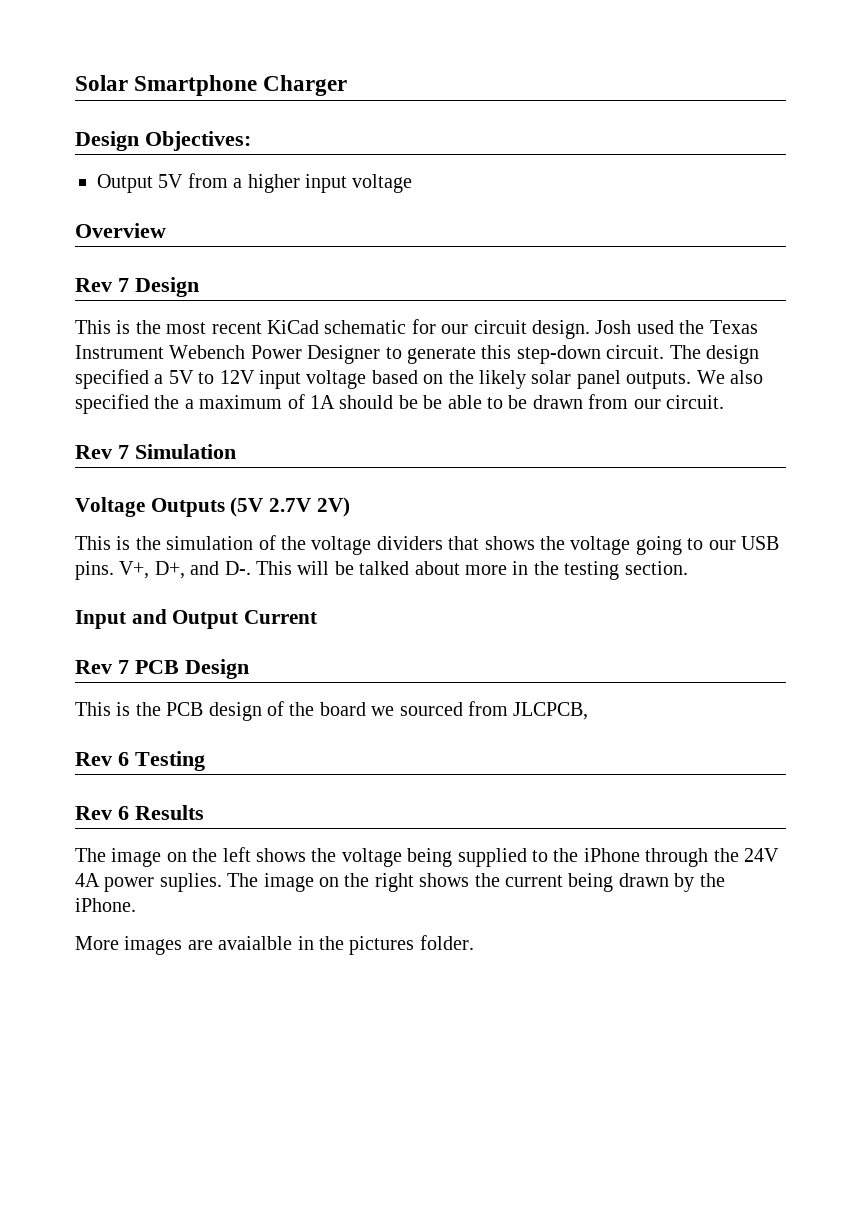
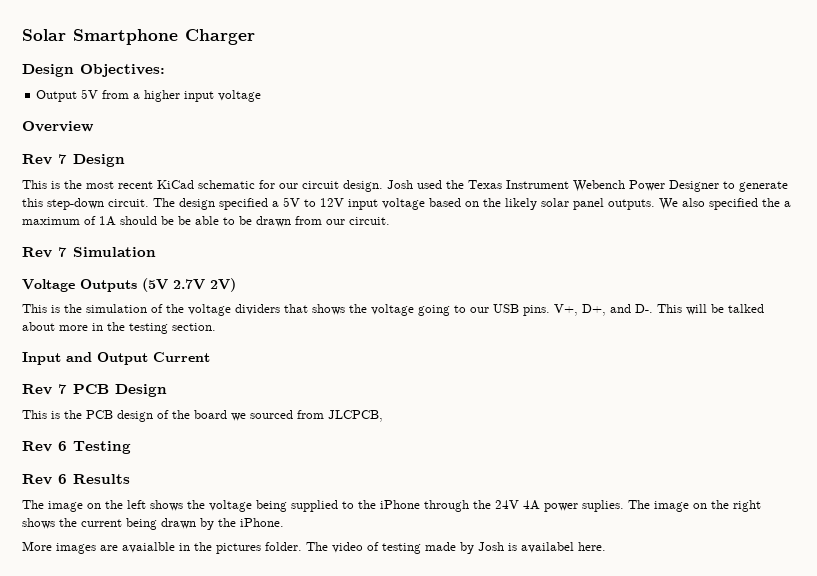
(474, 942) none -> [306,542,606,554] The video of testing made by Josh is availabel here.

